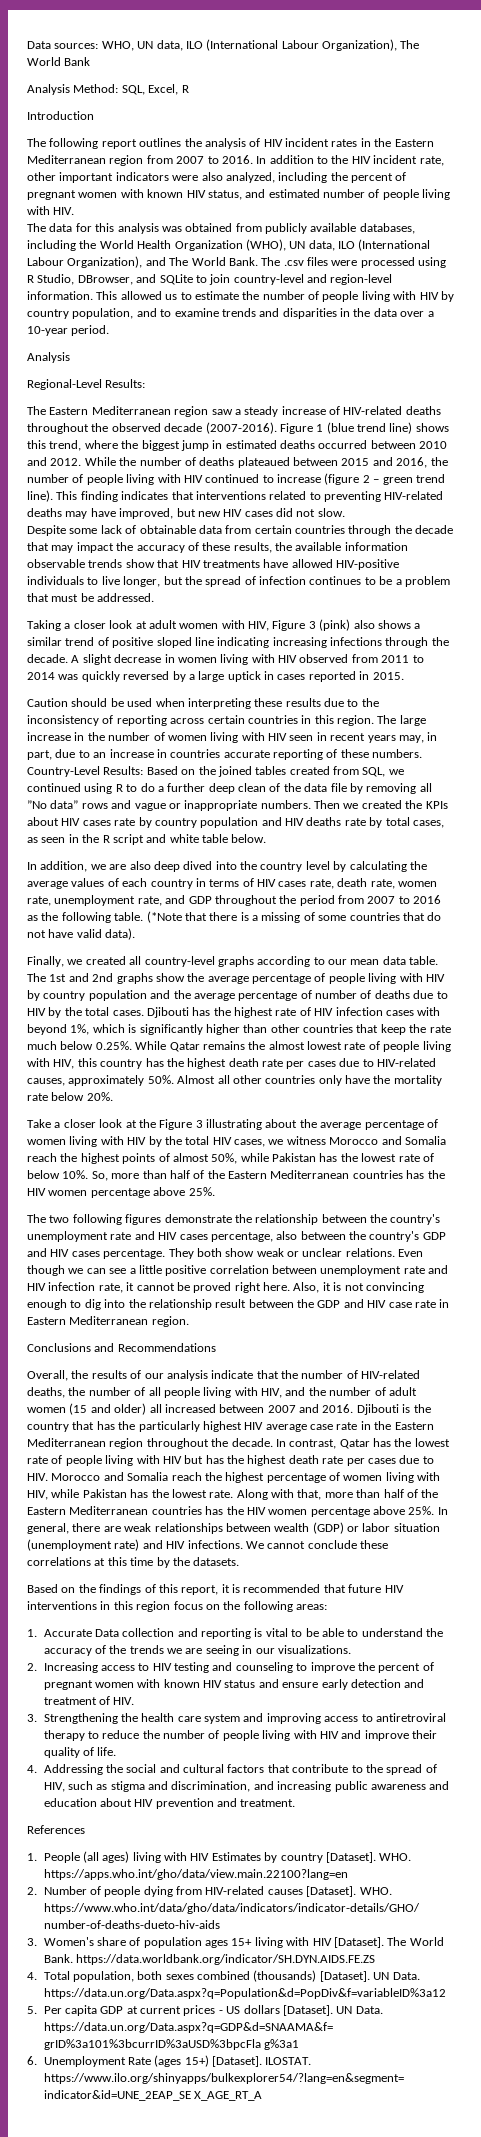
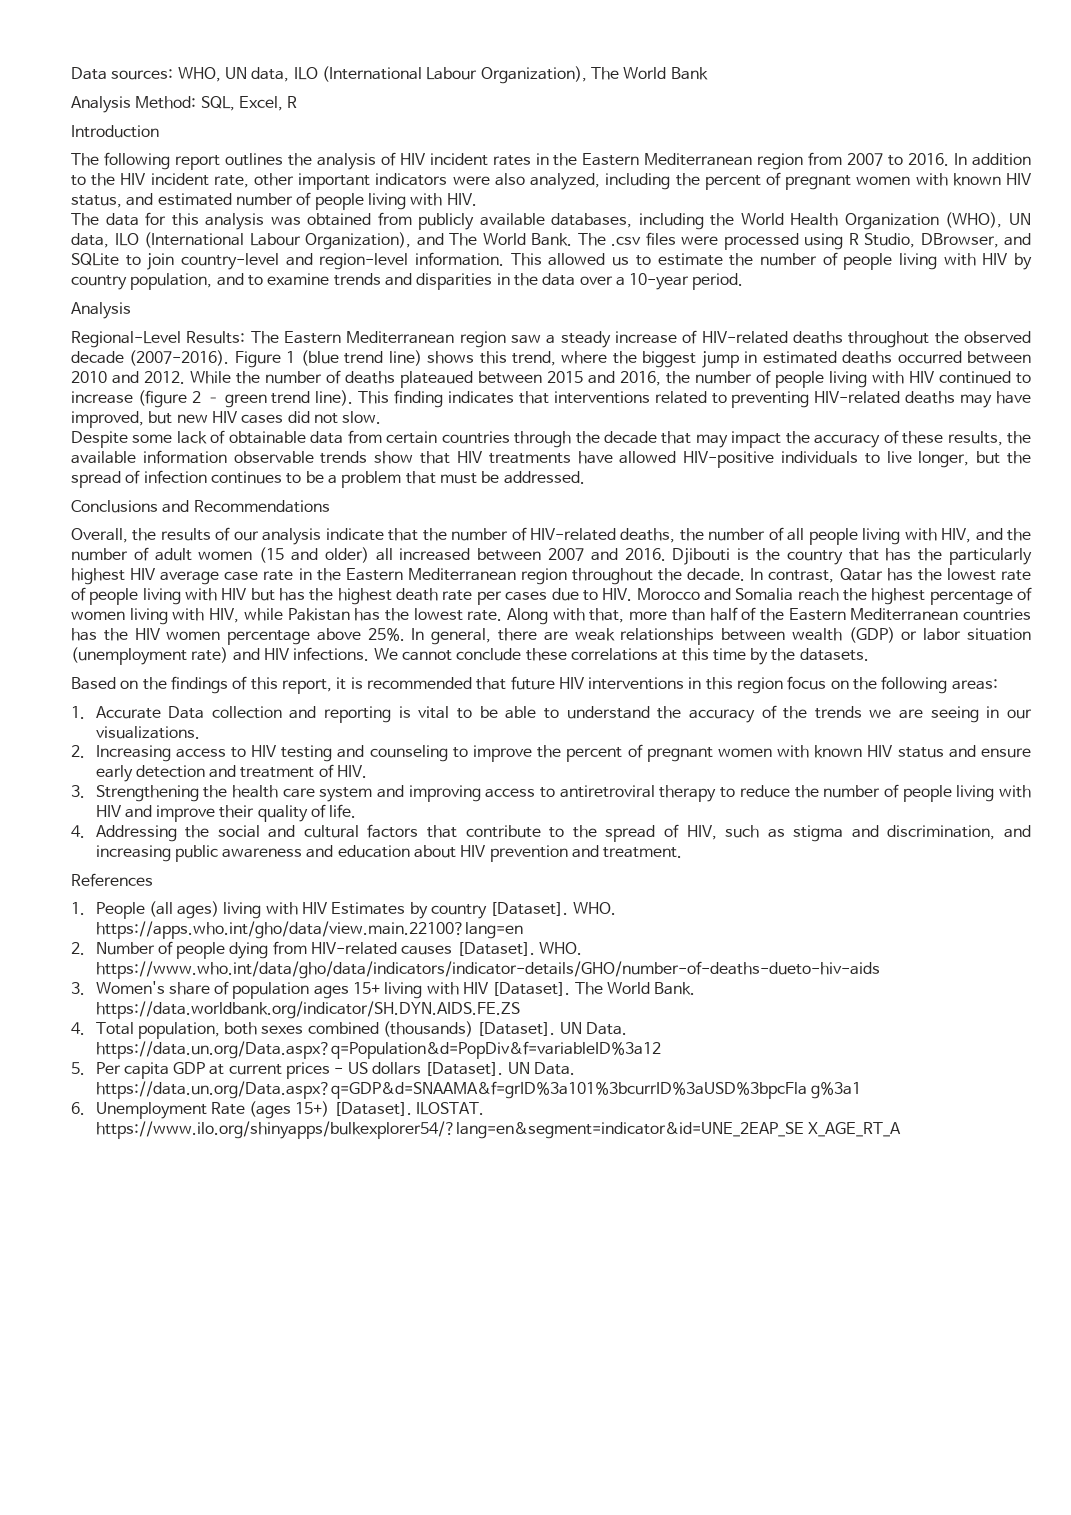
(146, 383) // -> (246, 337) none
[27,619,421,631] [27,637,449,648] [27,654,424,665] [27,671,404,682] [27,698,379,709] [27,715,426,726] [27,732,438,743] [27,749,423,760] [27,766,404,777] [27,783,432,794] [27,800,448,811] [27,817,444,828] [27,834,267,845] [27,861,427,872] [27,878,437,889] [27,895,442,906] [27,911,442,923] [27,928,136,940] [27,956,439,967] [27,973,445,984] [27,990,448,1001] [27,1007,441,1018] [27,1024,451,1035] [27,1041,451,1052] [27,1058,436,1069] [27,1075,442,1086] [27,1092,113,1101] [27,1119,438,1130] [27,1136,446,1147] [27,1153,434,1164] [27,1170,445,1181] [27,1187,215,1198] [27,1214,441,1225] [27,1231,446,1242] [27,1248,424,1259] [27,1265,449,1276] [27,1282,424,1293] [27,1299,450,1310] [27,1316,189,1327] // Taking a closer look at adult women with HIV, Figure 3 (pink) also shows a similar trend of positive sloped line indicating increasing infections through the decade. A slight decrease in women living with HIV observed from 2011 to 2014 was quickly reversed by a large uptick in cases reported in 2015. // Caution should be used when interpreting these results due to the inconsistency of reporting across certain countries in this region. The large increase in the number of women living with HIV seen in recent years may, in part, due to an increase in countries accurate reporting of these numbers. Country-Level Results: Based on the joined tables created from SQL, we continued using R to do a further deep clean of the data file by removing all ”No data” rows and vague or inappropriate numbers. Then we created the KPIs about HIV cases rate by country population and HIV deaths rate by total cases, as seen in the R script and white table below. // In addition, we are also deep dived into the country level by calculating the average values of each country in terms of HIV cases rate, death rate, women rate, unemployment rate, and GDP throughout the period from 2007 to 2016 as the following table. (*Note that there is a missing of some countries that do not have valid data). // Finally, we created all country-level graphs according to our mean data table. The 1st and 2nd graphs show the average percentage of people living with HIV by country population and the average percentage of number of deaths due to HIV by the total cases. Djibouti has the highest rate of HIV infection cases with beyond 1%, which is significantly higher than other countries that keep the rate much below 0.25%. While Qatar remains the almost lowest rate of people living with HIV, this country has the highest death rate per cases due to HIV-related causes, approximately 50%. Almost all other countries only have the mortality rate below 20%. // Take a closer look at the Figure 3 illustrating about the average percentage of women living with HIV by the total HIV cases, we witness Morocco and Somalia reach the highest points of almost 50%, while Pakistan has the lowest rate of below 10%. So, more than half of the Eastern Mediterranean countries has the HIV women percentage above 25%. // The two following figures demonstrate the relationship between the country's unemployment rate and HIV cases percentage, also between the country's GDP and HIV cases percentage. They both show weak or unclear relations. Even though we can see a little positive correlation between unemployment rate and HIV infection rate, it cannot be proved right here. Also, it is not convincing enough to dig into the relationship result between the GDP and HIV case rate in Eastern Mediterranean region. -> (585, 477) none

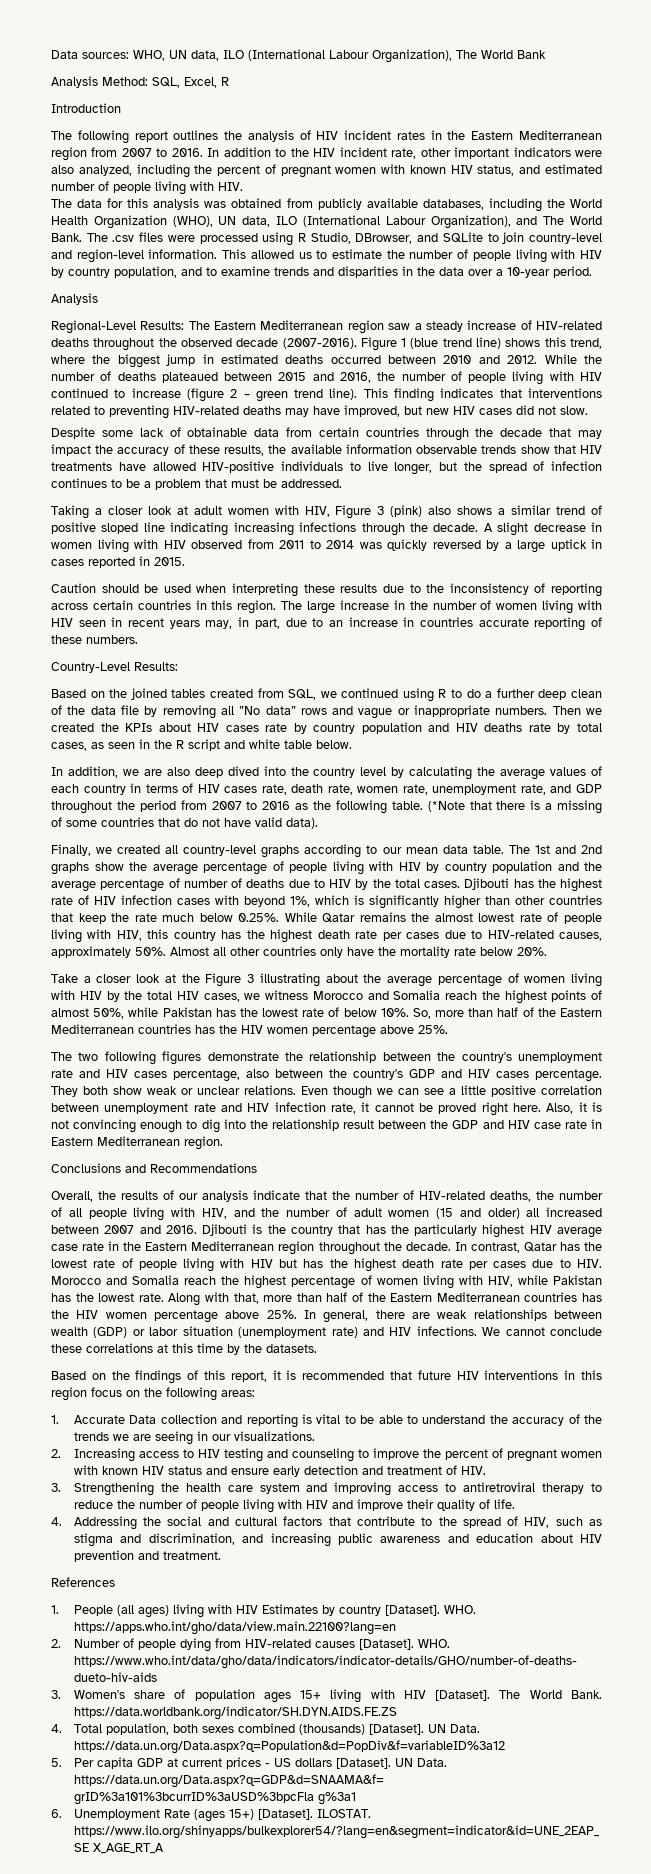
(585, 477) none -> [51,505,602,519] [51,522,603,536] [51,539,602,553] [51,556,185,568] [51,583,603,597] [51,600,603,614] [51,617,602,631] [51,635,138,644] [51,662,178,673] [51,688,602,702] [51,705,602,719] [51,722,603,734] [51,739,352,751] [51,766,602,780] [51,783,603,795] [51,800,602,814] [51,817,318,829] [51,844,602,858] [51,861,602,875] [51,878,602,892] [51,895,602,909] [51,912,603,924] [51,929,602,943] [51,946,547,958] [51,973,602,987] [51,990,602,1004] [51,1007,603,1019] [51,1024,448,1038] [51,1051,602,1065] [51,1069,602,1082] [51,1085,602,1099] [51,1102,602,1116] [51,1119,602,1133] [51,1136,223,1150] // Taking a closer look at adult women with HIV, Figure 3 (pink) also shows a similar trend of positive sloped line indicating increasing infections through the decade. A slight decrease in women living with HIV observed from 2011 to 2014 was quickly reversed by a large uptick in cases reported in 2015. // Caution should be used when interpreting these results due to the inconsistency of reporting across certain countries in this region. The large increase in the number of women living with HIV seen in recent years may, in part, due to an increase in countries accurate reporting of these numbers. // Country-Level Results: // Based on the joined tables created from SQL, we continued using R to do a further deep clean of the data file by removing all ”No data” rows and vague or inappropriate numbers. Then we created the KPIs about HIV cases rate by country population and HIV deaths rate by total cases, as seen in the R script and white table below. // In addition, we are also deep dived into the country level by calculating the average values of each country in terms of HIV cases rate, death rate, women rate, unemployment rate, and GDP throughout the period from 2007 to 2016 as the following table. (*Note that there is a missing of some countries that do not have valid data). // Finally, we created all country-level graphs according to our mean data table. The 1st and 2nd graphs show the average percentage of people living with HIV by country population and the average percentage of number of deaths due to HIV by the total cases. Djibouti has the highest rate of HIV infection cases with beyond 1%, which is significantly higher than other countries that keep the rate much below 0.25%. While Qatar remains the almost lowest rate of people living with HIV, this country has the highest death rate per cases due to HIV-related causes, approximately 50%. Almost all other countries only have the mortality rate below 20%. // Take a closer look at the Figure 3 illustrating about the average percentage of women living with HIV by the total HIV cases, we witness Morocco and Somalia reach the highest points of almost 50%, while Pakistan has the lowest rate of below 10%. So, more than half of the Eastern Mediterranean countries has the HIV women percentage above 25%. // The two following figures demonstrate the relationship between the country's unemployment rate and HIV cases percentage, also between the country's GDP and HIV cases percentage. They both show weak or unclear relations. Even though we can see a little positive correlation between unemployment rate and HIV infection rate, it cannot be proved right here. Also, it is not convincing enough to dig into the relationship result between the GDP and HIV case rate in Eastern Mediterranean region.

